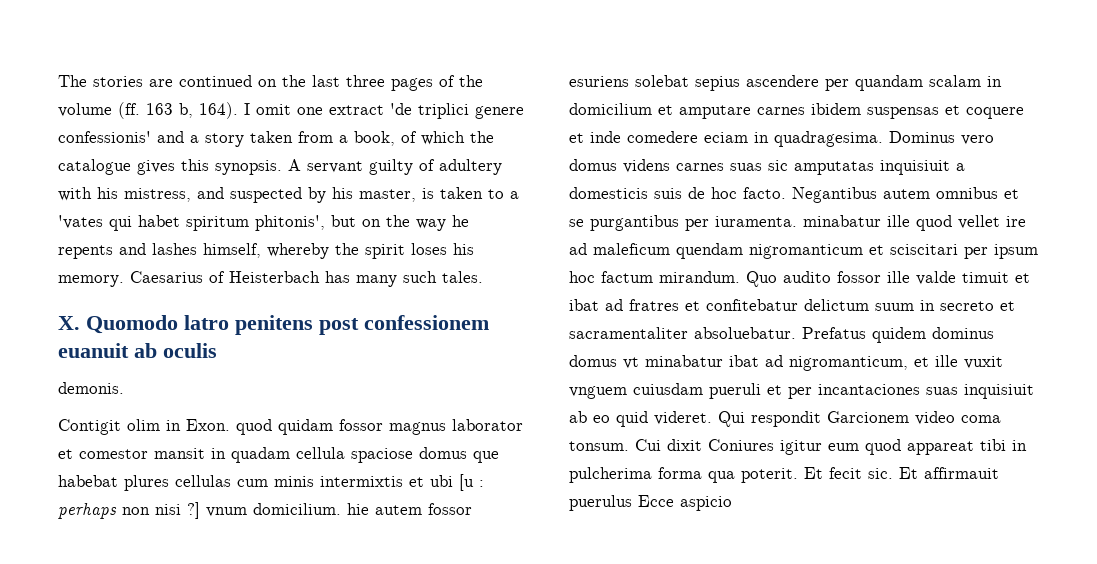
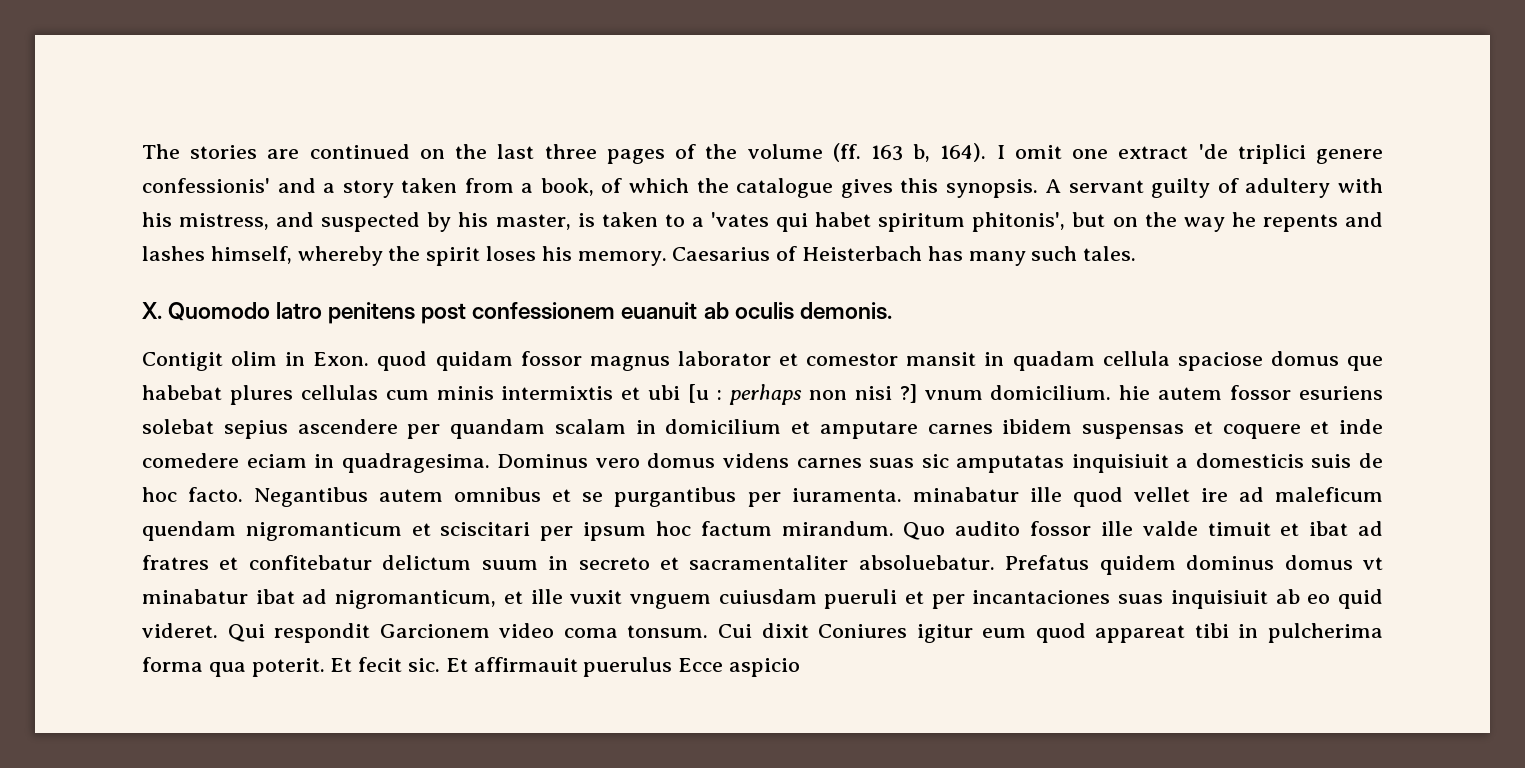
(217, 350) // -> (794, 311) none

